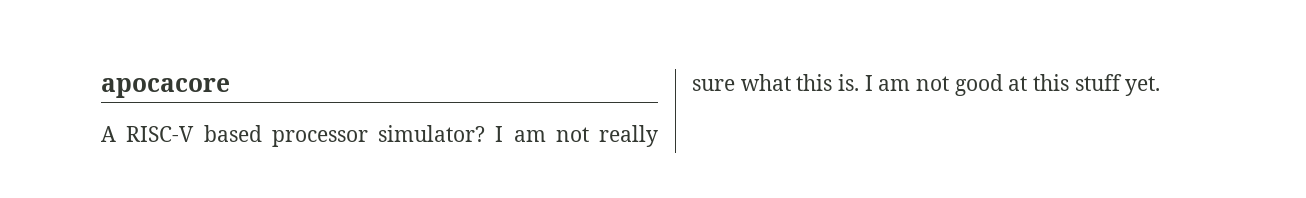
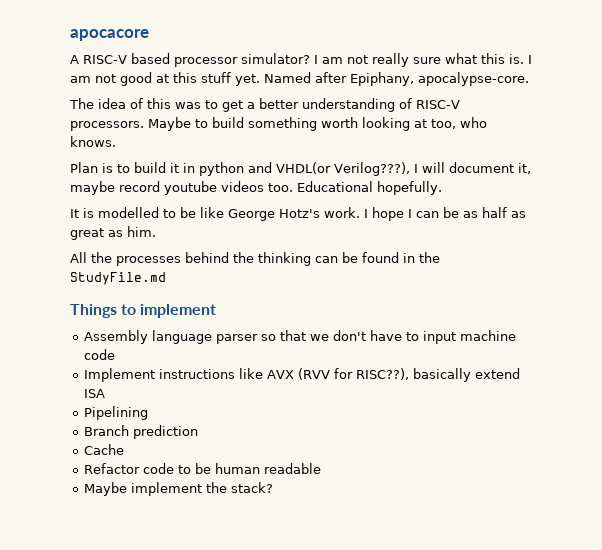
(1161, 86) none -> [264,72,529,86] [69,98,460,112] [70,117,487,131] [70,136,116,147] [70,162,531,176] [70,181,442,195] [70,207,526,221] [70,226,156,240] [70,252,440,266] [70,272,166,285] [70,304,217,318] [84,330,517,344] [84,349,116,360] [84,368,521,382] [84,389,106,398] [84,406,149,420] [84,425,199,439] [84,444,125,455] [84,463,322,474] [84,482,274,496] Named after Epiphany, apocalypse-core. // The idea of this was to get a better understanding of RISC-V processors. Maybe to build something worth looking at too, who knows. // Plan is to build it in python and VHDL(or Verilog???), I will document it, maybe record youtube videos too. Educational hopefully. // It is modelled to be like George Hotz's work. I hope I can be as half as great as him. // All the processes behind the thinking can be found in the StudyFile.md // Things to implement // Assembly language parser so that we don't have to input machine code // Implement instructions like AVX (RVV for RISC??), basically extend ISA // Pipelining // Branch prediction // Cache // Refactor code to be human readable // Maybe implement the stack?

